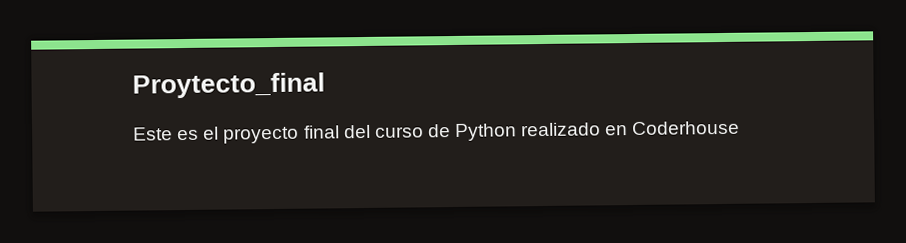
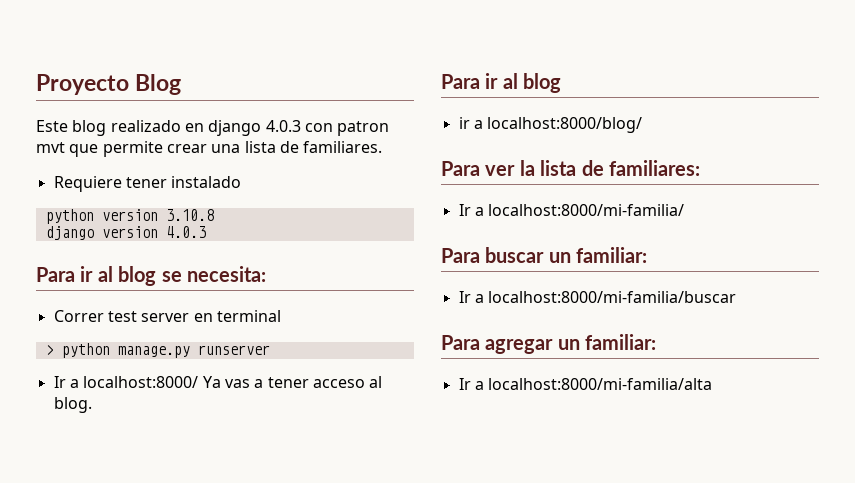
[132,72,325,99] Proytecto_final -> [36,74,182,95] Proyecto Blog
[177,120,741,144] es el proyecto final del curso de Python realizado en Coderhouse -> [72,120,390,136] [36,141,383,157] [53,176,242,192] [45,209,214,224] [45,226,206,240] [36,266,266,286] [53,310,281,322] [45,343,270,358] [53,376,383,388] [53,397,92,413] [441,73,562,93] [458,117,643,133] [441,160,700,176] [458,204,685,216] [441,247,648,263] [458,291,737,303] [441,334,657,354] [458,378,713,390] blog realizado en django 4.0.3 con patron mvt que permite crear una lista de familiares. // Requiere tener instalado // python version 3.10.8 // django version 4.0.3 // Para ir al blog se necesita: // Correr test server en terminal // > python manage.py runserver // Ir a localhost:8000/ Ya vas a tener acceso al blog. // Para ir al blog // ir a localhost:8000/blog/ // Para ver la lista de familiares: // Ir a localhost:8000/mi-familia/ // Para buscar un familiar: // Ir a localhost:8000/mi-familia/buscar // Para agregar un familiar: // Ir a localhost:8000/mi-familia/alta

